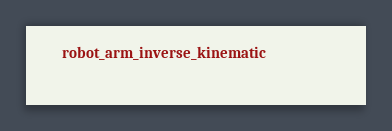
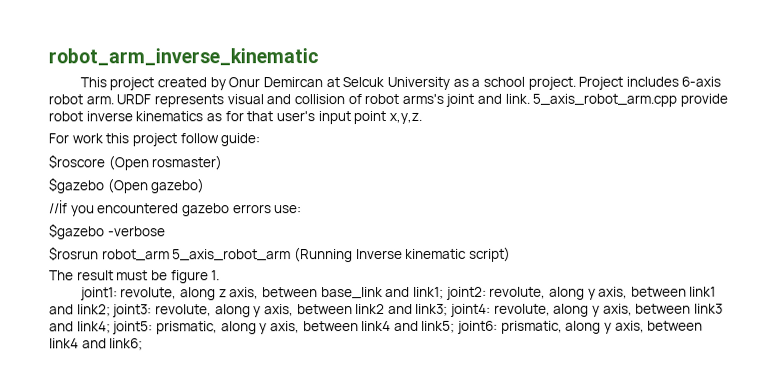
(266, 53) none -> [79,76,722,91] [48,93,729,108] [48,111,422,125] [48,133,261,147] [48,154,223,171] [48,177,205,194] [49,200,303,217] [49,223,166,240] [49,246,511,263] [49,270,221,284] [79,286,717,301] [49,303,723,318] [49,320,704,335] [49,338,144,351] // This project created by Onur Demircan at Selcuk University as a school project. Project includes 6-axis robot arm. URDF represents visual and collision of robot arms's joint and link. 5_axis_robot_arm.cpp provide robot inverse kinematics as for that user's input point x,y,z. // For work this project follow guide: // $roscore (Open rosmaster) // $gazebo (Open gazebo) // //İf you encountered gazebo errors use: // $gazebo -verbose // $rosrun robot_arm 5_axis_robot_arm (Running Inverse kinematic script) // The result must be figure 1. // joint1: revolute, along z axis, between base_link and link1; joint2: revolute, along y axis, between link1 and link2; joint3: revolute, along y axis, between link2 and link3; joint4: revolute, along y axis, between link3 and link4; joint5: prismatic, along y axis, between link4 and link5; joint6: prismatic, along y axis, between link4 and link6;

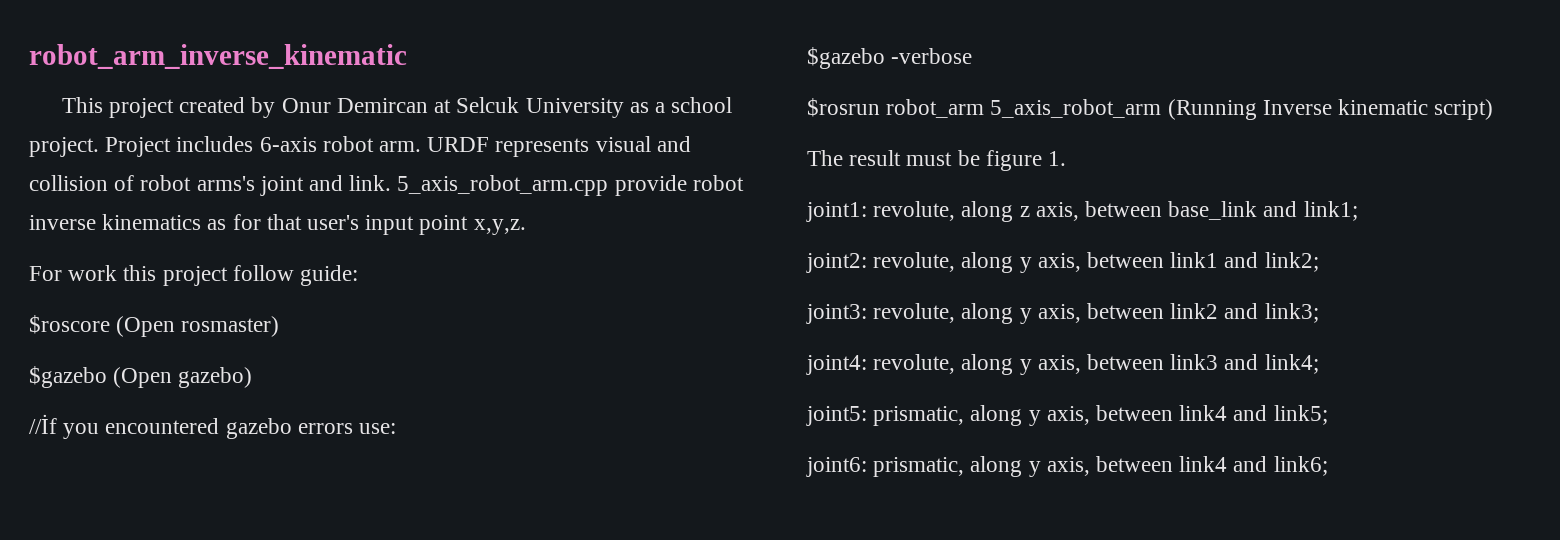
(444, 292) none -> (1358, 211) //
(111, 310) none -> (1319, 262) //
(449, 309) none -> (1319, 313) //
(111, 327) none -> (1319, 364) //
(456, 326) none -> (1328, 415) //

